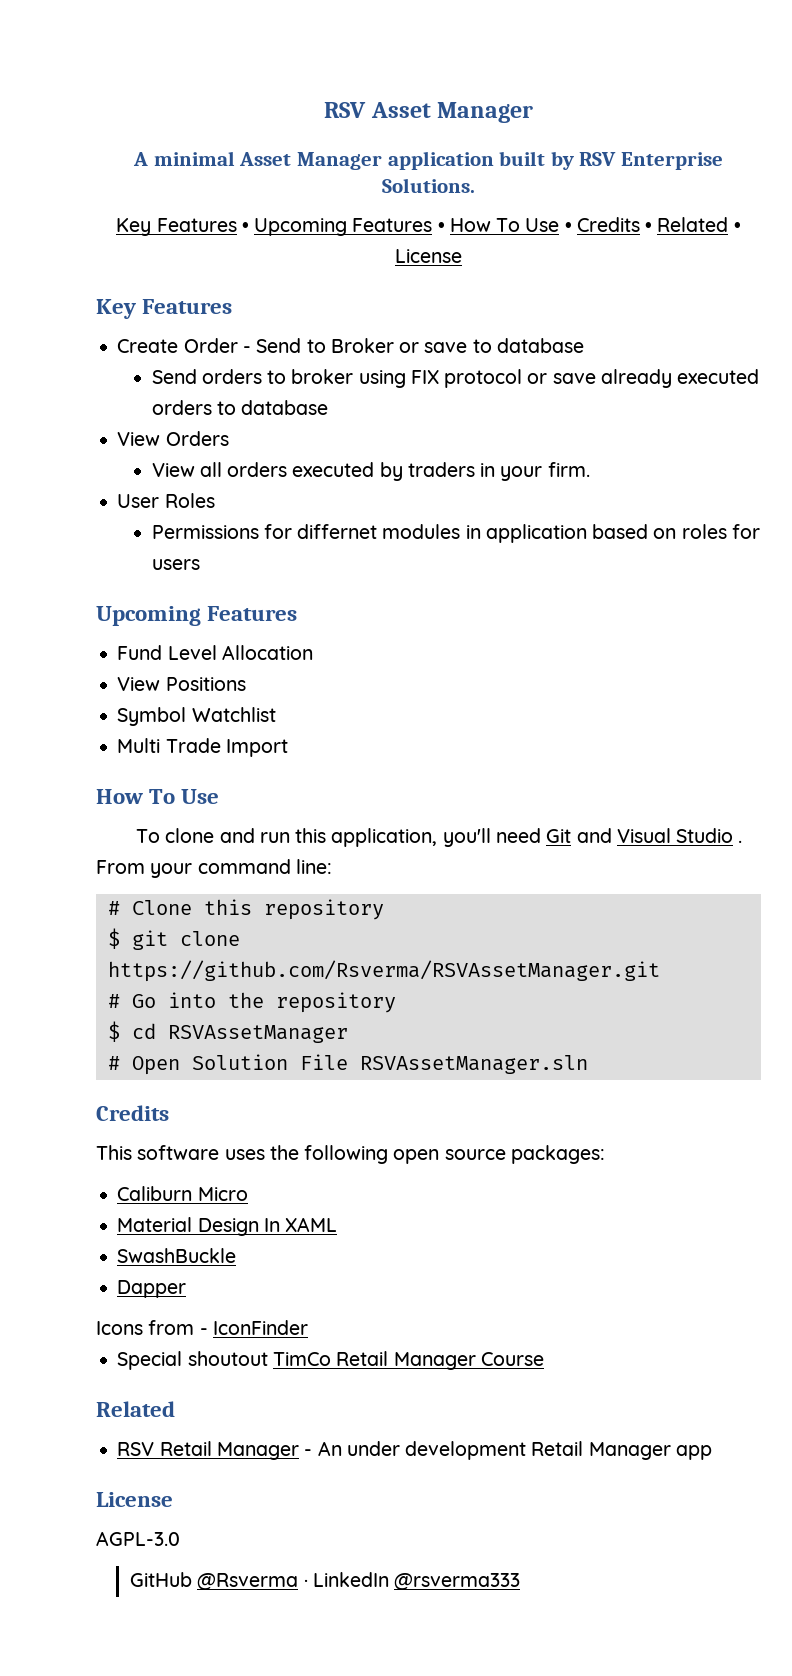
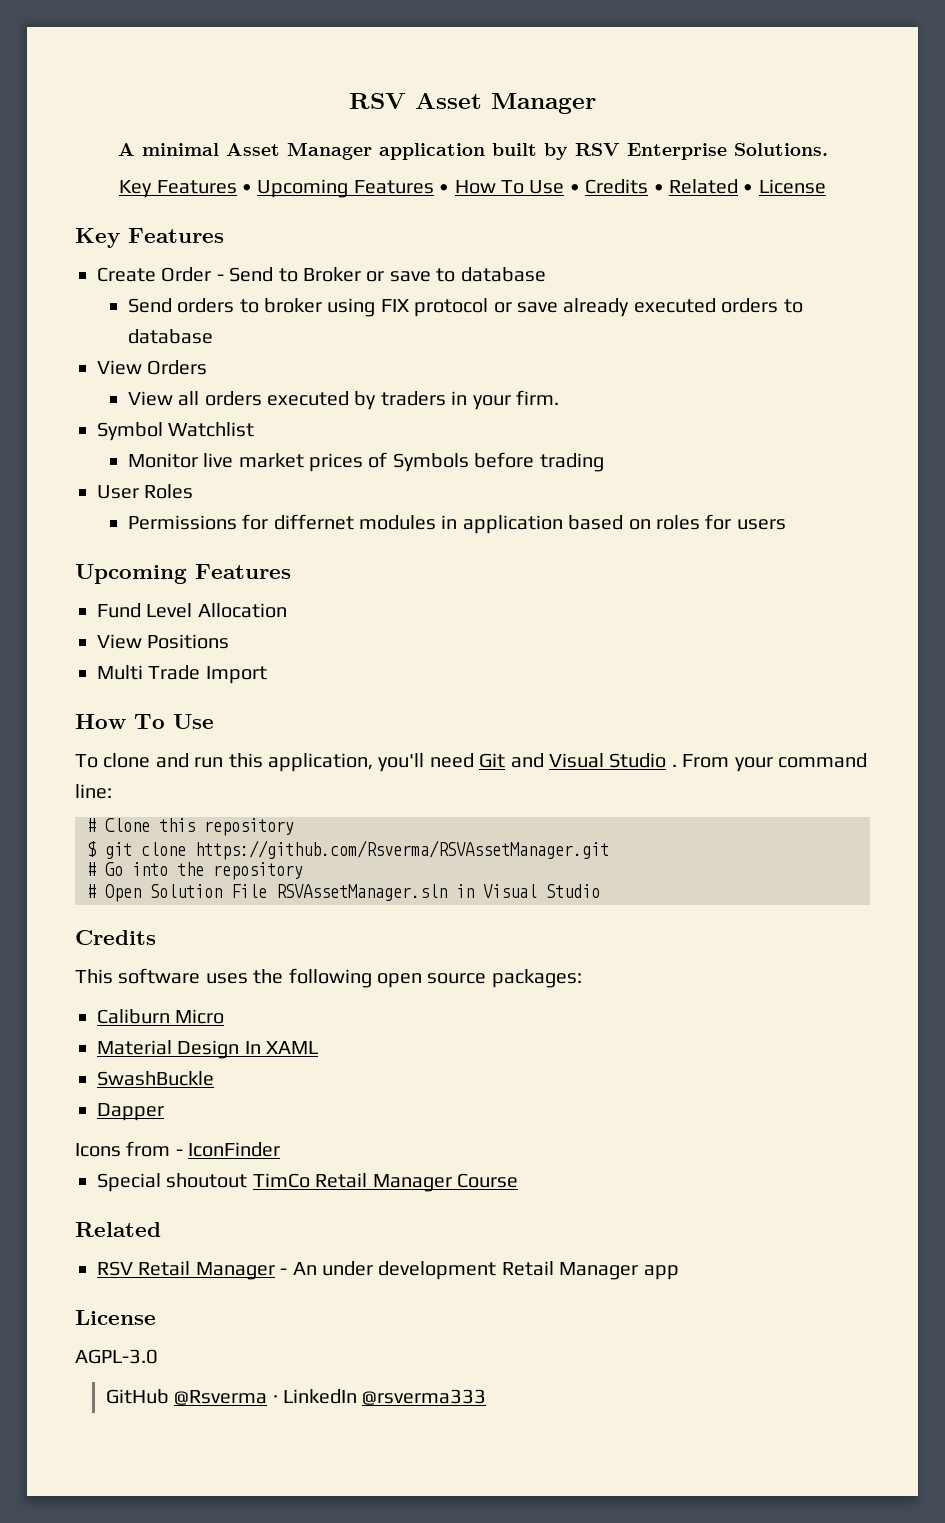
(590, 469) none -> [97,422,255,441] [127,452,604,472] // Symbol Watchlist // Monitor live market prices of Symbols before trading
[117,707,276,726] // Symbol Watchlist -> (230, 641) none
[107,1021,348,1043] // $ cd RSVAssetManager -> (303, 871) none
(588, 1064) none -> [456,884,600,898] in Visual Studio

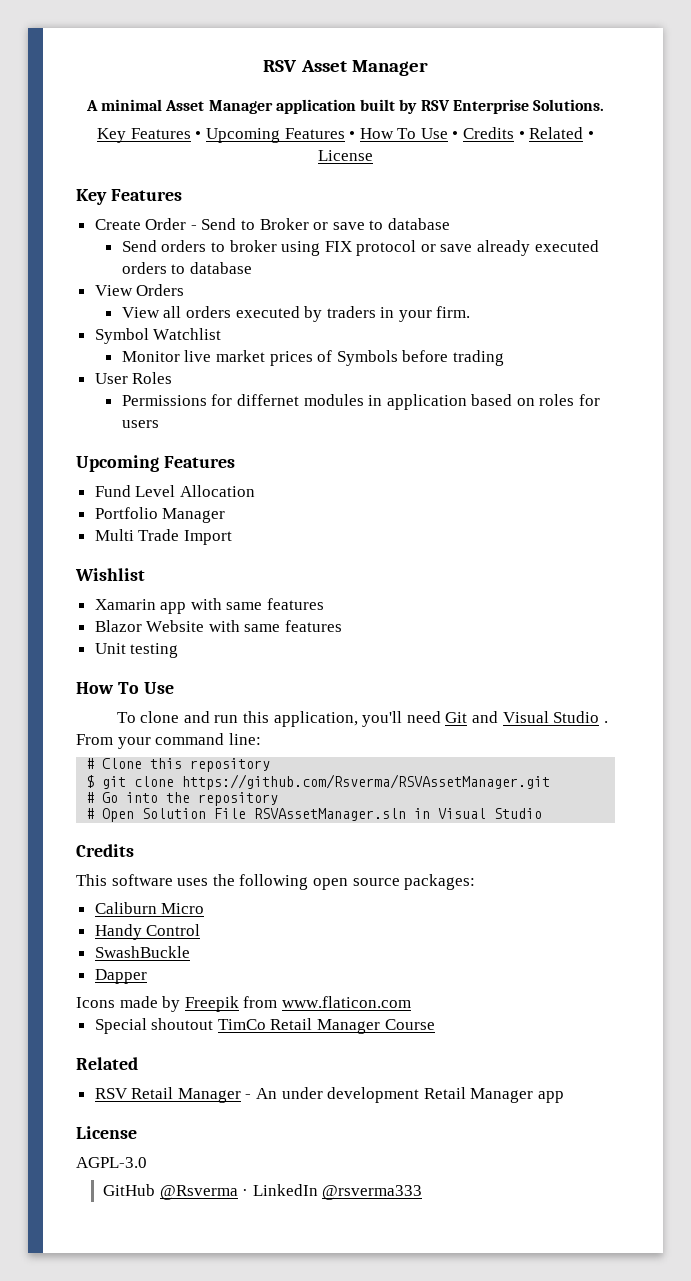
[97,634,230,649] View Positions -> [94,507,226,523] Portfolio Manager
(267, 675) none -> [75,568,145,581] [94,598,325,614] [94,620,343,632] [94,643,179,658] // Wishlist // Xamarin app with same features // Blazor Website with same features // Unit testing
[97,1040,319,1059] Material Design In XAML -> [94,924,201,940] Handy Control
[126,1141,281,1157] from - IconFinder -> [119,996,411,1012] made by Freepik from www.flaticon.com

